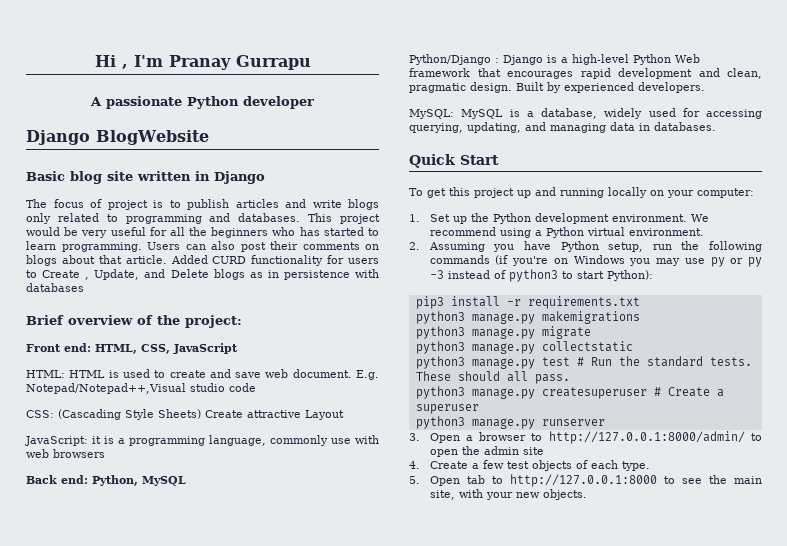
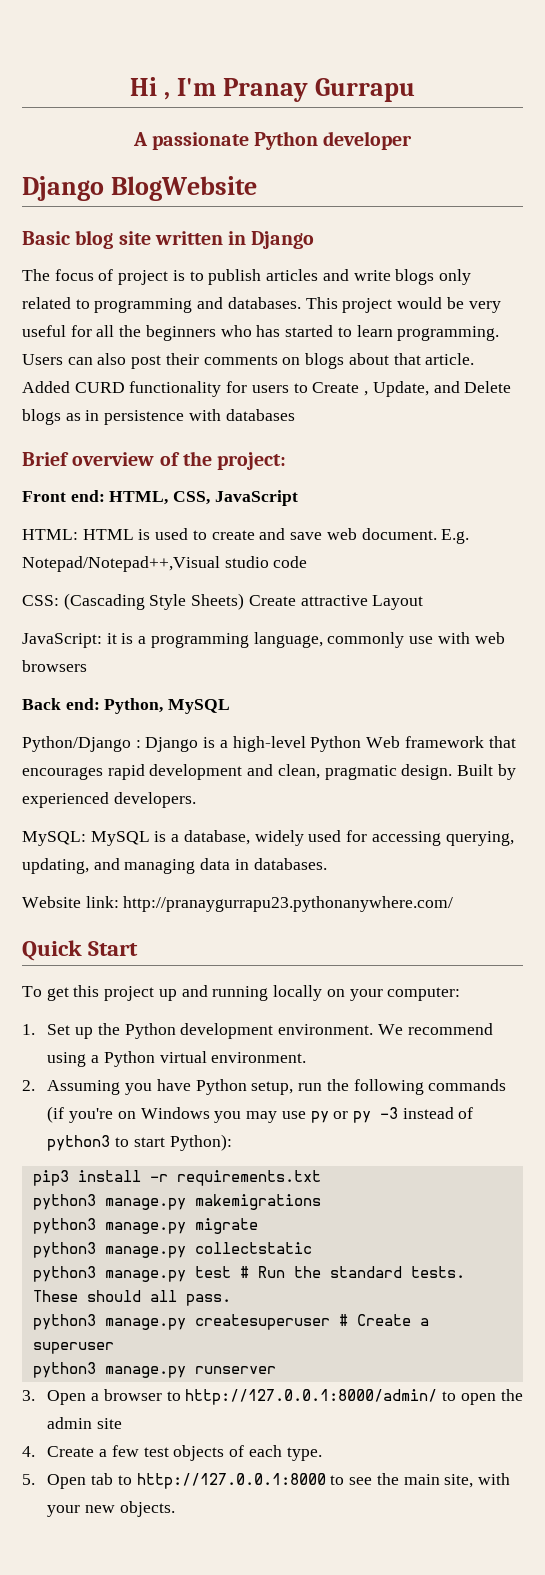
(716, 126) none -> [22,896,454,912] // Website link: http://pranaygurrapu23.pythonanywhere.com/

